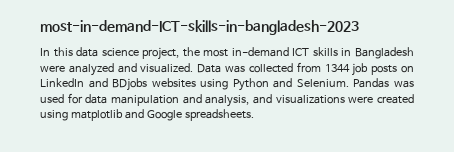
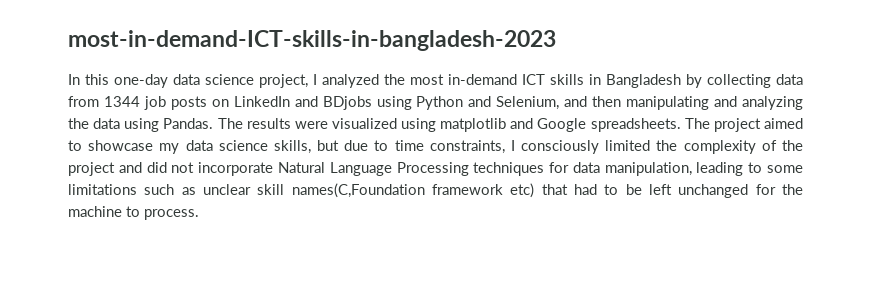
(73, 52) none -> [114,74,168,88] one-day
(180, 53) none -> [313,74,379,88] I analyzed
[40,63,293,76] were analyzed and visualized. Data was collected -> [686,74,803,88] by collecting data
[151,78,196,88] websites -> (372, 103) none
[296,78,414,88] [40,93,414,107] Selenium. Pandas was used for data manipulation and analysis, and visualizations were created -> [496,96,803,110] [68,118,397,132] Selenium, and then manipulating and analyzing the data using Pandas. The results were visualized
(254, 115) none -> [684,118,803,132] [68,140,803,154] [68,162,804,176] [68,183,804,198] [68,206,199,220] The project aimed to showcase my data science skills, but due to time constraints, I consciously limited the complexity of the project and did not incorporate Natural Language Processing techniques for data manipulation, leading to some limitations such as unclear skill names(C,Foundation framework etc) that had to be left unchanged for the machine to process.

